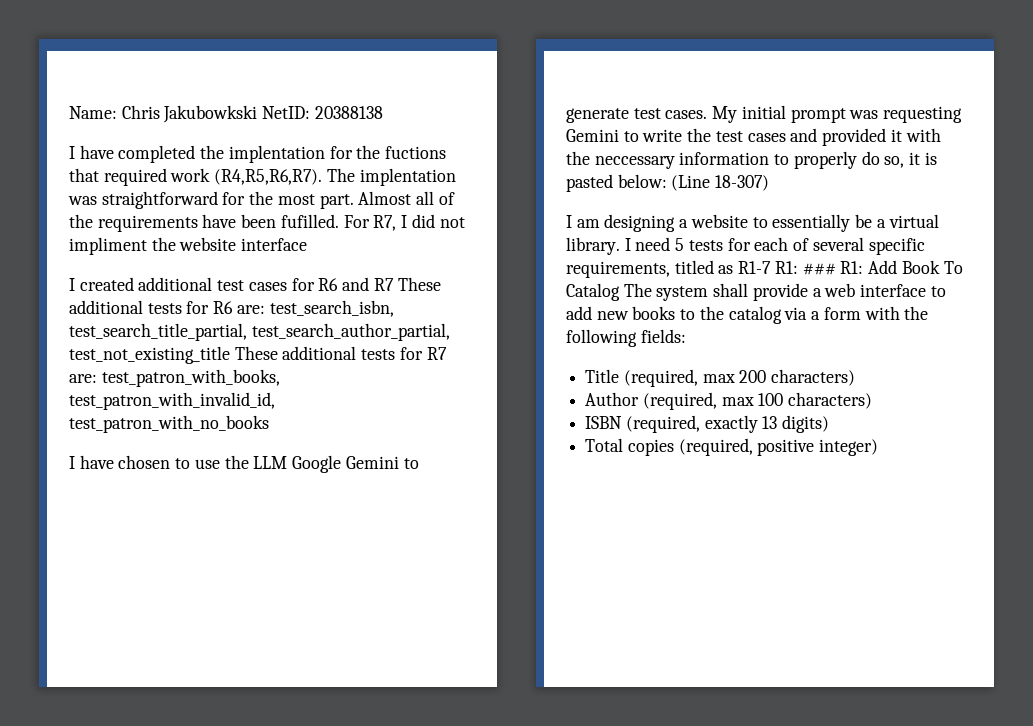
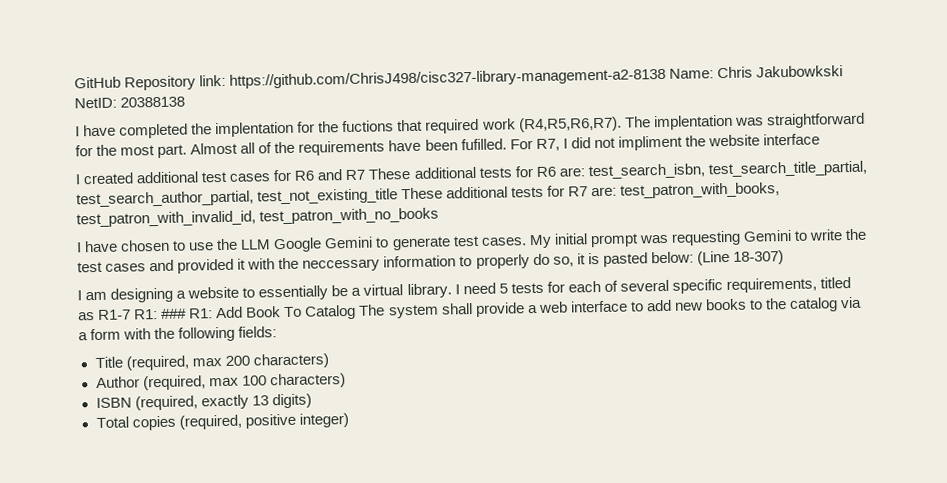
(69, 112) none -> [74,67,667,91] GitHub Repository link: https://github.com/ChrisJ498/cisc327-library-management-a2-8138

